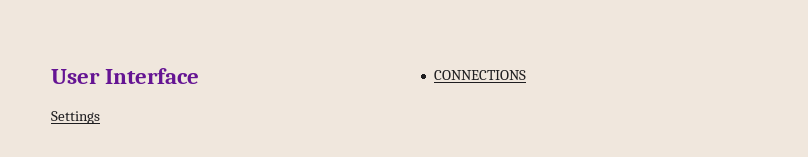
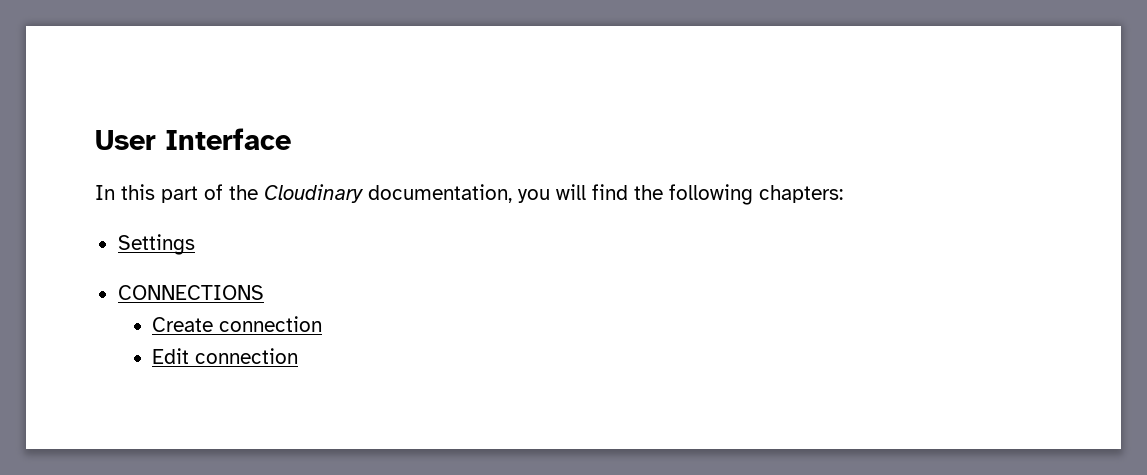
[51,111,100,124] [433,70,526,80] Settings // CONNECTIONS -> [95,184,843,205] [117,234,195,255] [117,285,264,300] [152,316,323,332] [152,348,299,364] In this part of the Cloudinary documentation, you will find the following chapters: // Settings // CONNECTIONS // Create connection // Edit connection

